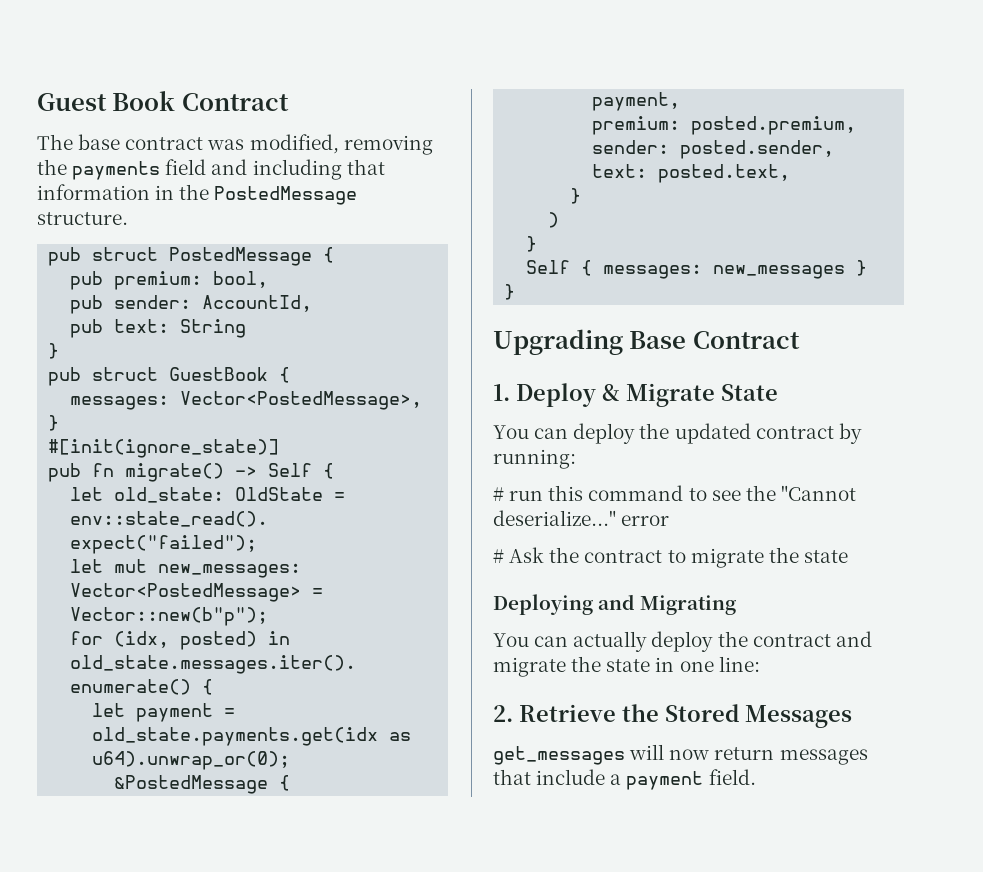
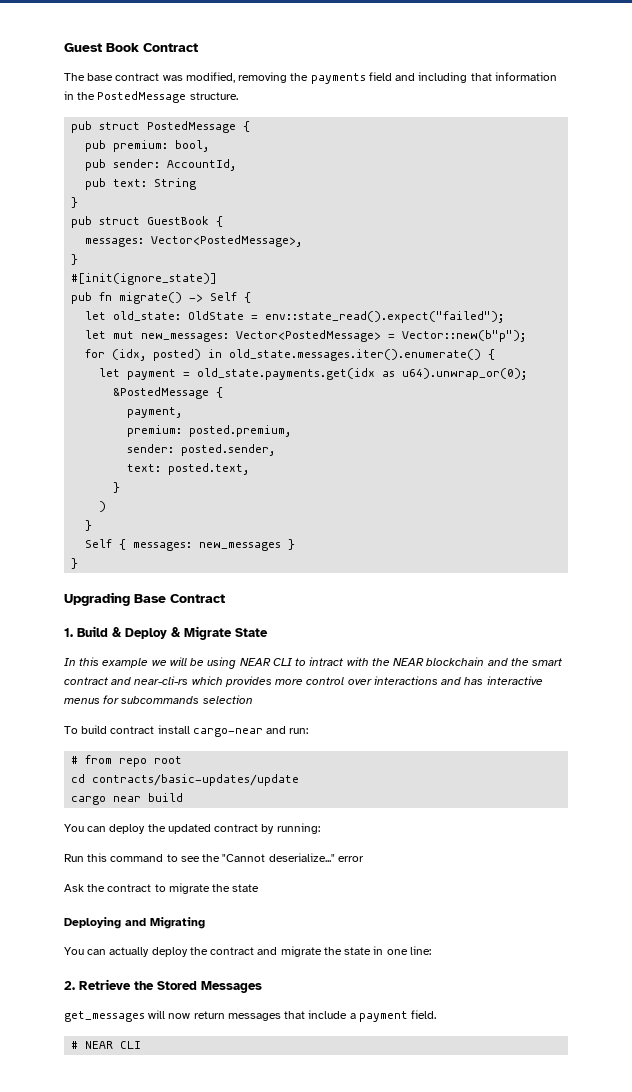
(510, 392) none -> [77,626,122,637] Build &
(778, 392) none -> [64,657,563,669] [64,676,543,687] [64,695,253,704] [64,725,309,737] [71,755,183,767] [71,774,300,786] [71,793,184,805] // In this example we will be using NEAR CLI to intract with the NEAR blockchain and the smart contract and near-cli-rs which provides more control over interactions and has interactive menus for subcommands selection // To build contract install cargo-near and run: // # from repo root // cd contracts/basic-updates/update // cargo near build
[493,487,544,501] # run -> [64,854,84,862] Run
[493,549,504,563] # -> (364, 859) none
(756, 777) none -> [71,1041,142,1049] // # NEAR CLI

